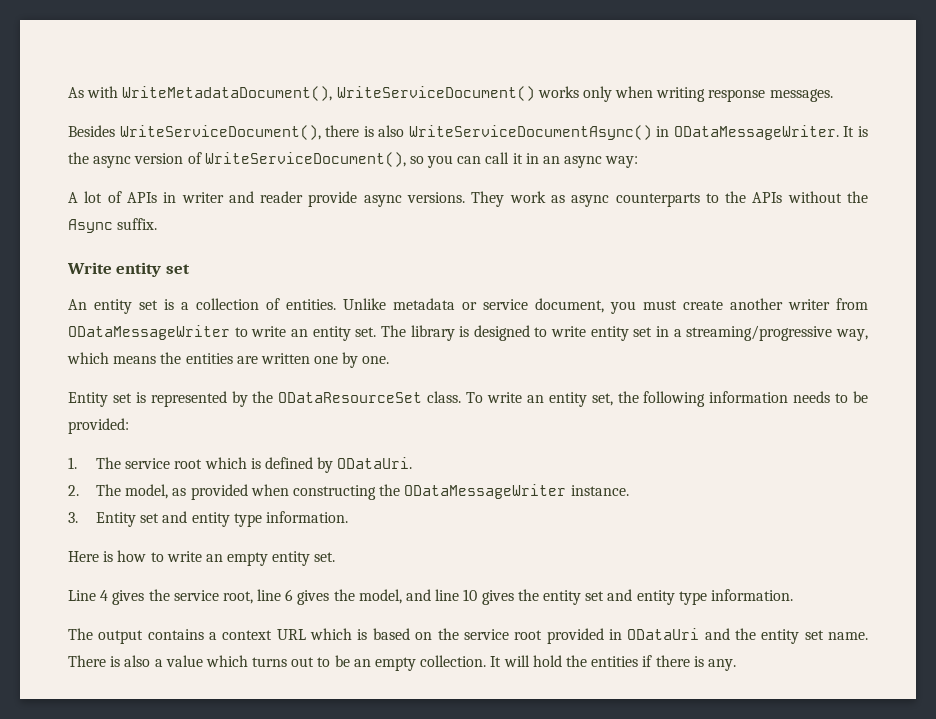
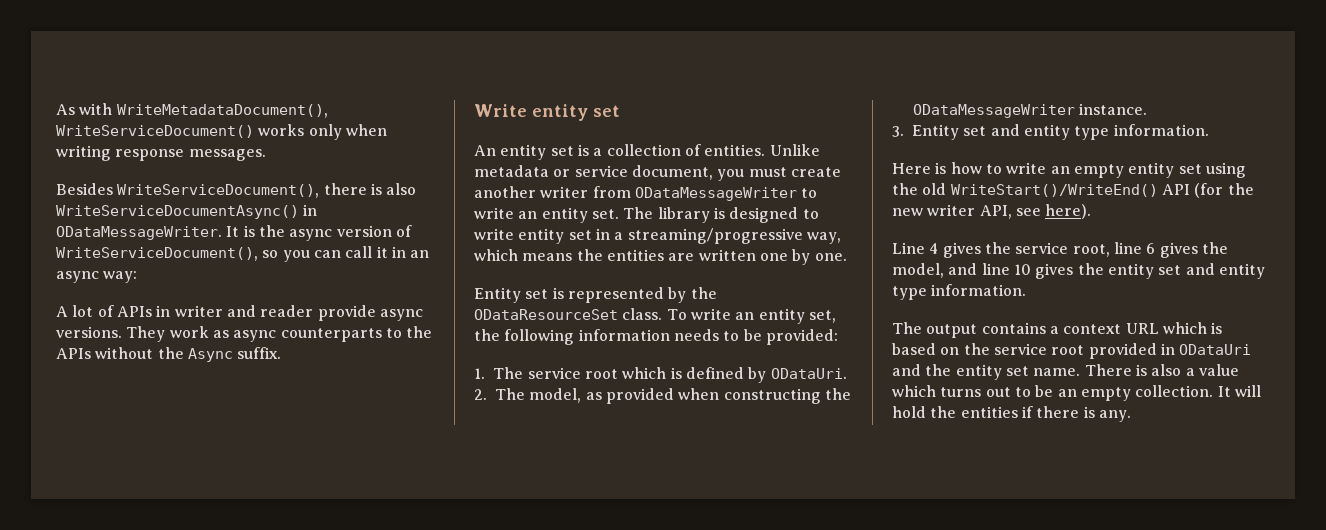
[314,552,336,562] set. -> [1178,162,1246,178] [892,183,1254,198] [892,204,1092,219] set using the old WriteStart()/WriteEnd() API (for the new writer API, see here).

